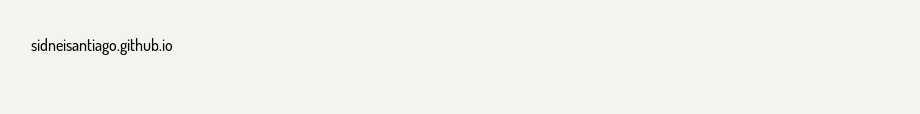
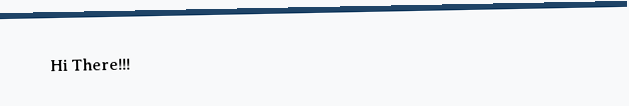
[31,38,173,55] sidneisantiago.github.io -> [50,57,132,72] Hi There!!!

